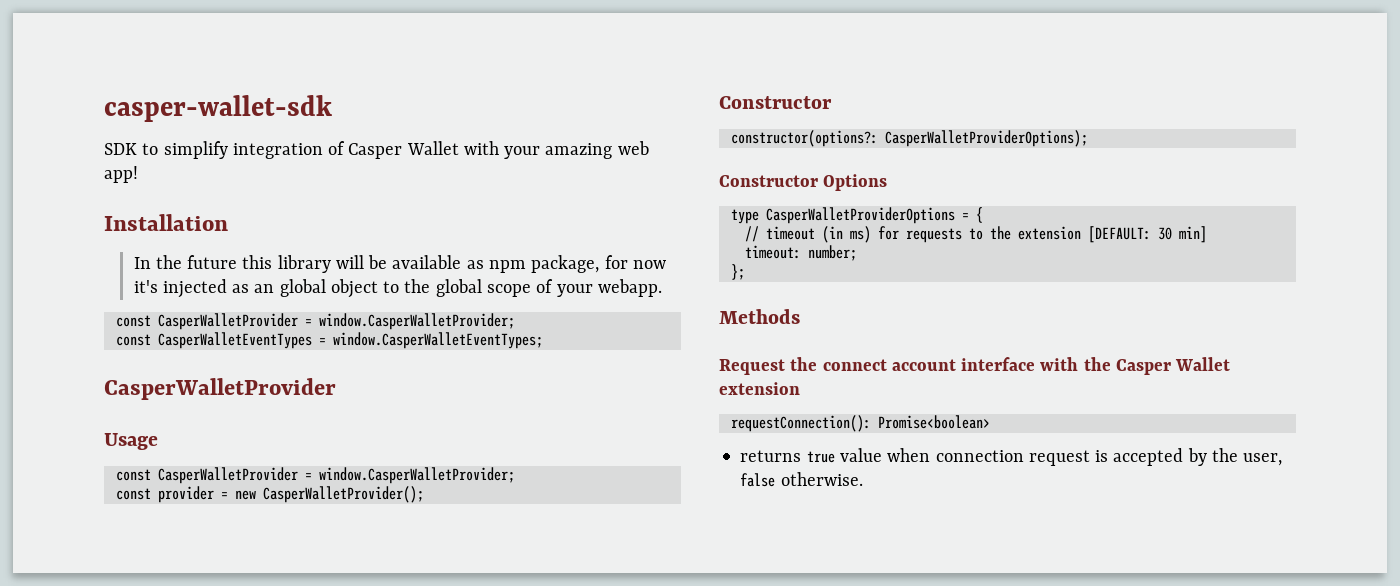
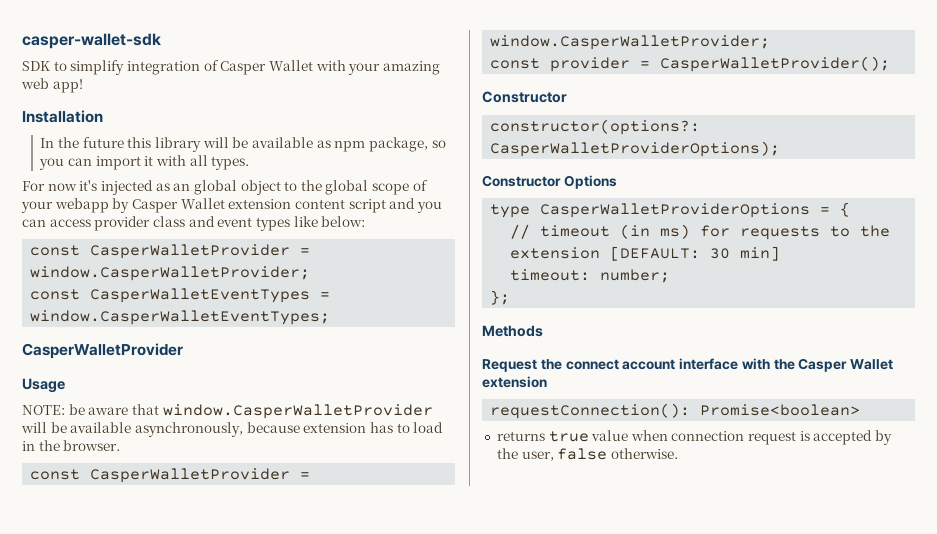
[604,255,628,269] for -> [431,140,446,148] [39,155,250,170] [22,181,45,191] so you can import it with all types. // For
[597,279,662,297] webapp. -> [54,198,442,213] [22,216,366,231] webapp by Casper Wallet extension content script and you can access provider class and event types like below:
(158, 441) none -> [22,404,433,419] [21,422,444,437] [22,440,121,451] // NOTE: be aware that window.CasperWalletProvider will be available asynchronously, because extension has to load in the browser.
[234,490,256,500] new -> (651, 64) none

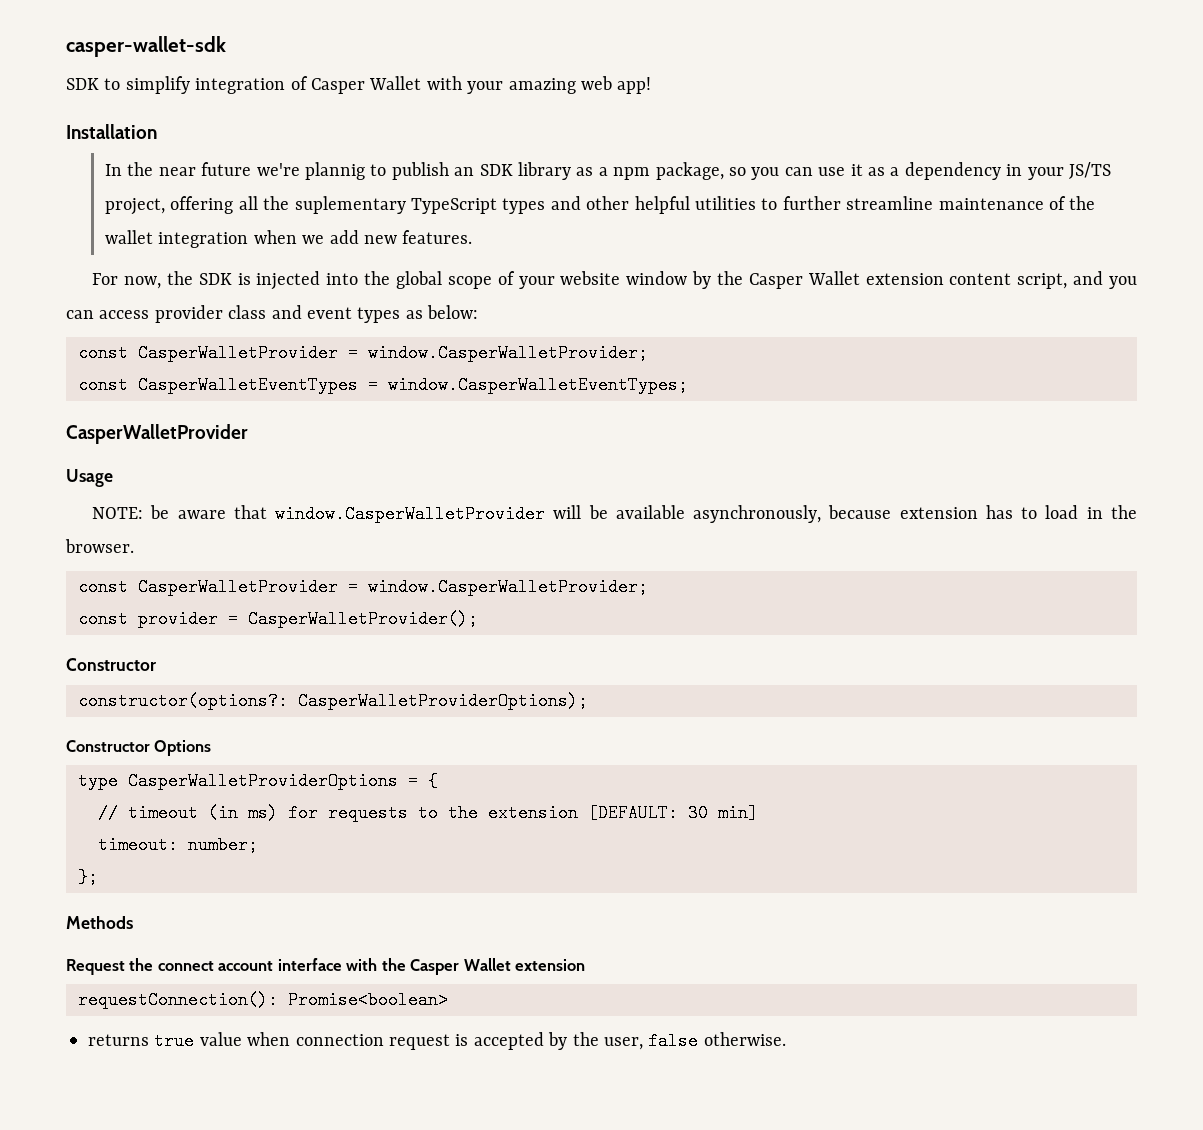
[82,137,331,152] future this library will be available as -> [158,162,608,180] near future we're plannig to publish an SDK library as a
[95,155,250,170] [22,180,298,195] import it with all types. // For now it's injected as an global object to -> [818,162,1112,180] [105,196,1096,215] [105,230,473,248] [92,271,359,290] use it as a dependency in your JS/TS project, offering all the suplementary TypeScript types and other helpful utilities to further streamline maintenance of the wallet integration when we add new features. // For now, the SDK is injected into
[54,198,130,213] webapp by -> [560,271,744,289] website window by the
[348,199,386,213] script -> [1017,273,1068,289] script,
[293,216,318,227] like -> [405,310,423,319] as

